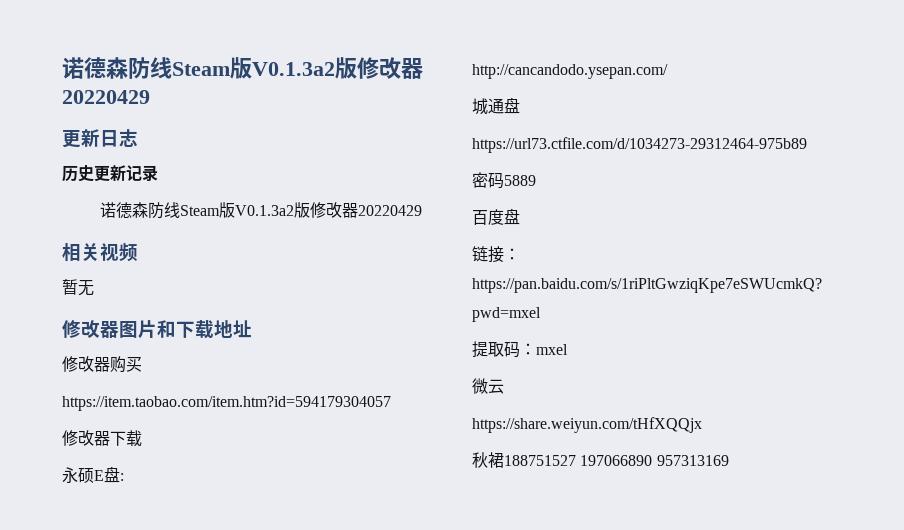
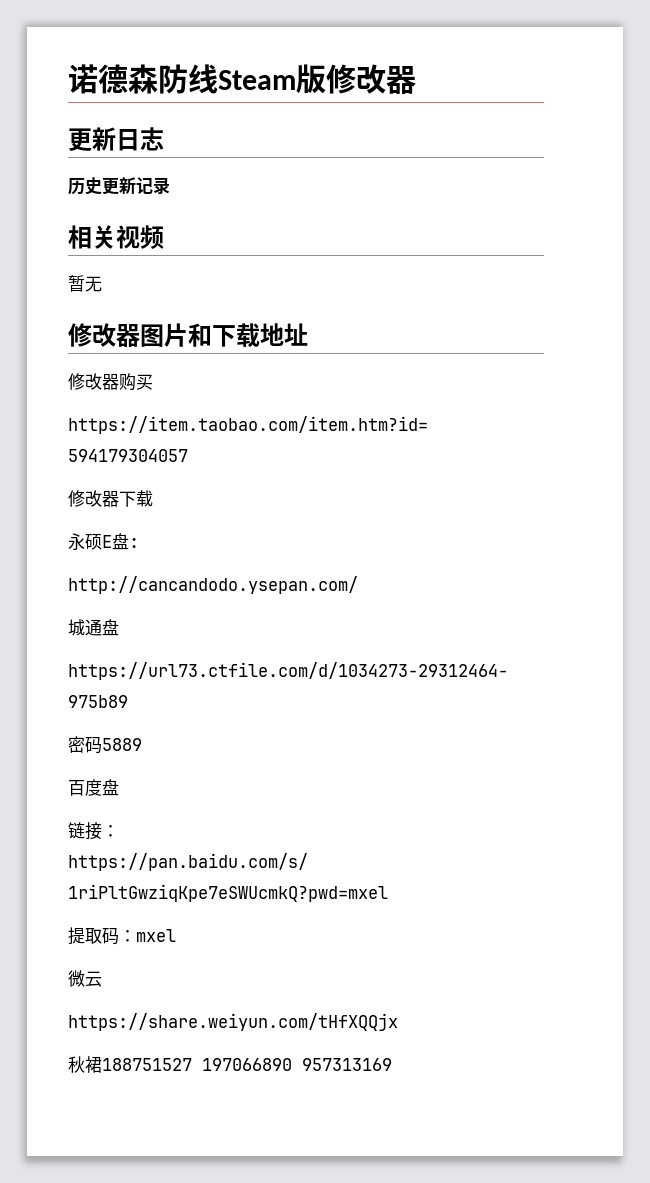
[62,57,423,79] [62,90,150,104] 诺德森防线Steam版V0.1.3a2版修改器20220429 -> [68,64,416,94] 诺德森防线Steam版修改器
[100,202,423,219] // 诺德森防线Steam版V0.1.3a2版修改器20220429 -> (170, 186) none

